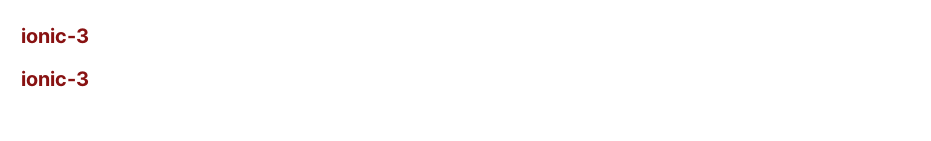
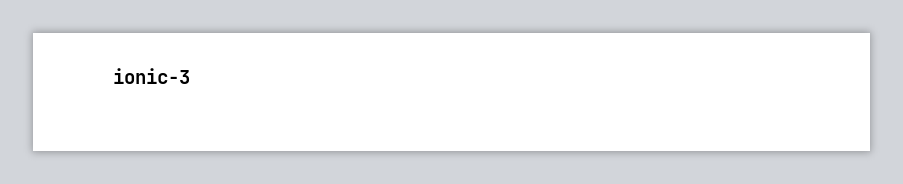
[21,27,89,44] [21,70,89,87] ionic-3 // ionic-3 -> [113,68,190,84] ionic-3

